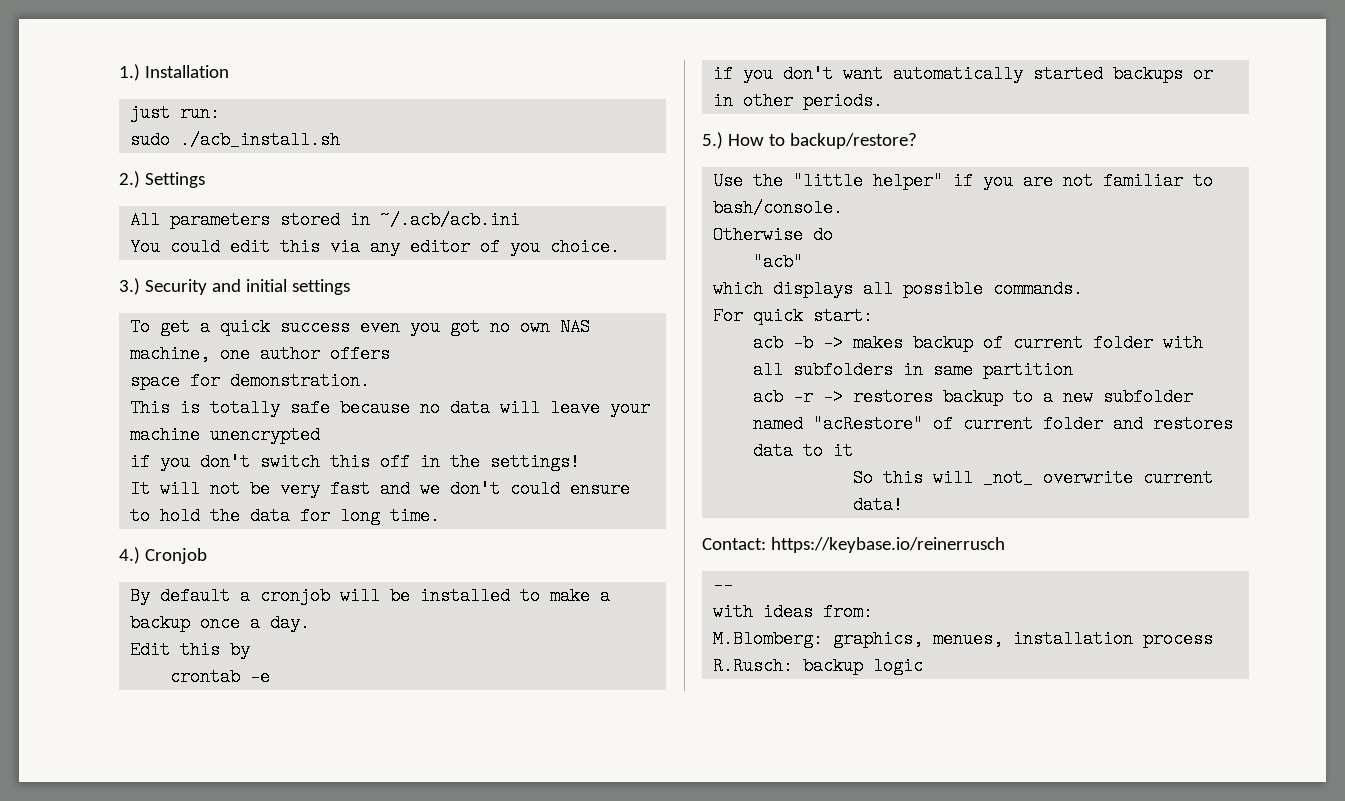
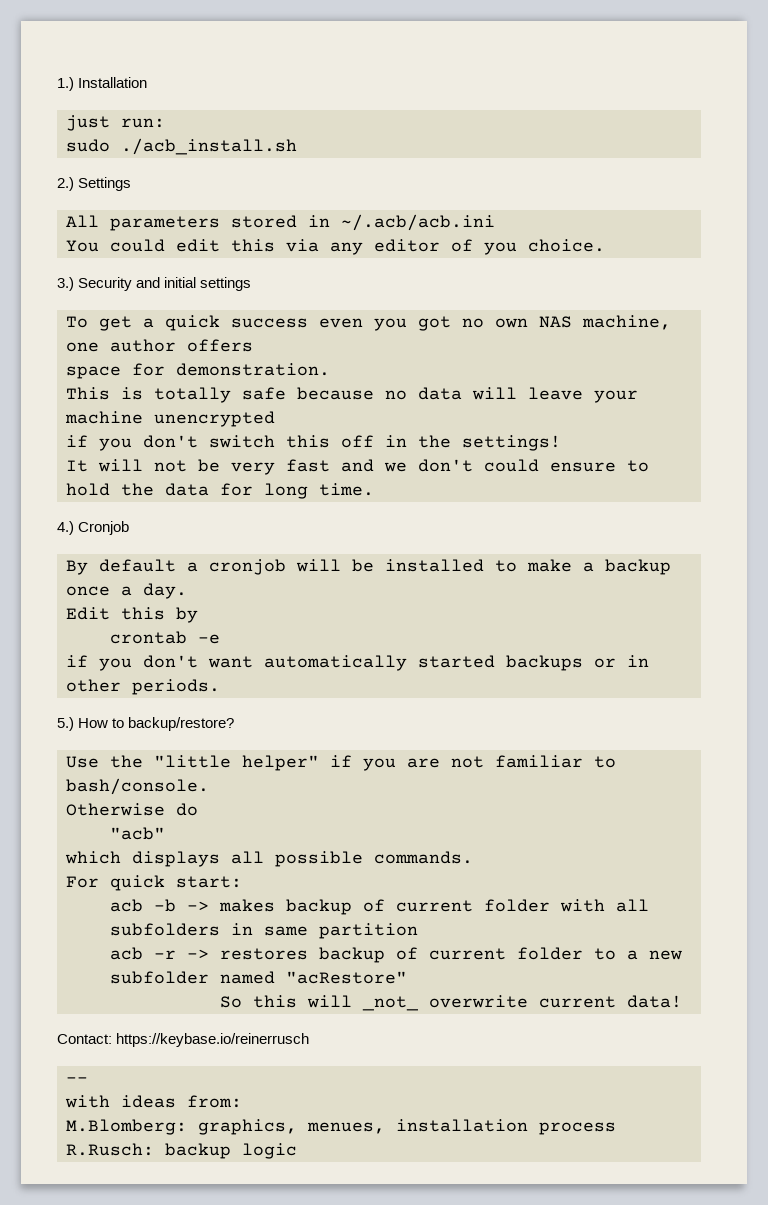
(1004, 397) none -> [396,947,583,960] of current folder
[933,415,1234,433] [753,442,854,460] of current folder and restores data to it -> (407, 977) none

